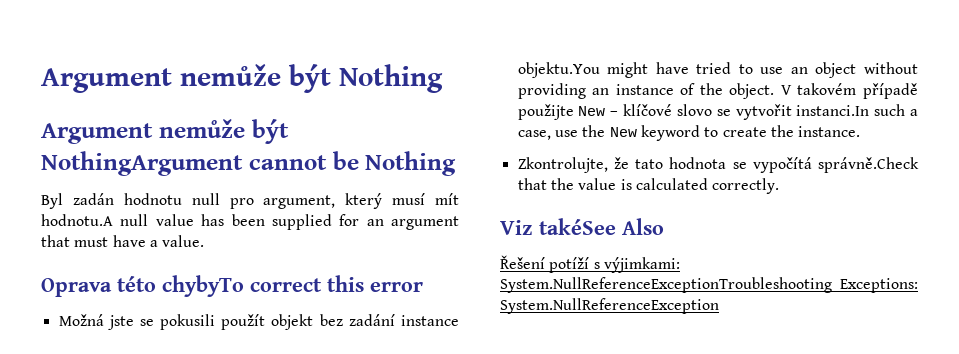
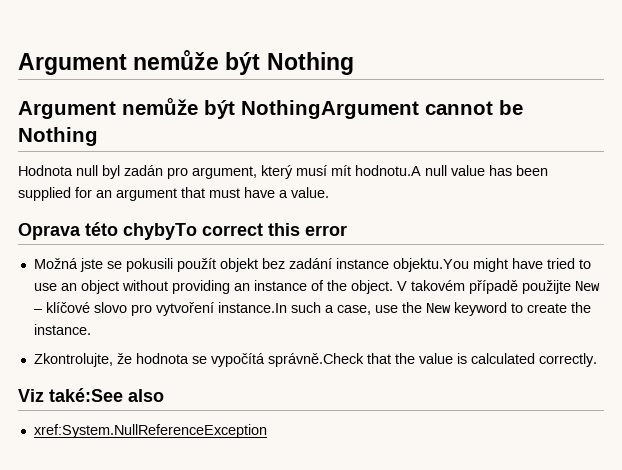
[41,193,220,209] Byl zadán hodnotu null -> [18,165,163,179] Hodnota null byl zadán
[716,104,870,120] se vytvořit instanci.In -> [130,302,287,316] pro vytvoření instance.In
[635,159,664,169] tato -> (132, 358) none
[539,218,664,235] [500,255,680,273] [500,277,918,293] [500,298,719,314] takéSee Also // Řešení potíží s výjimkami: System.NullReferenceExceptionTroubleshooting Exceptions: System.NullReferenceException -> [49,388,164,402] [33,424,267,438] také:See also // xref:System.NullReferenceException

